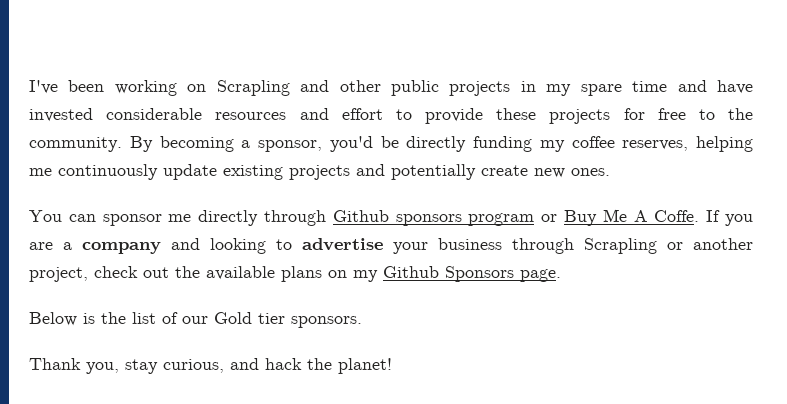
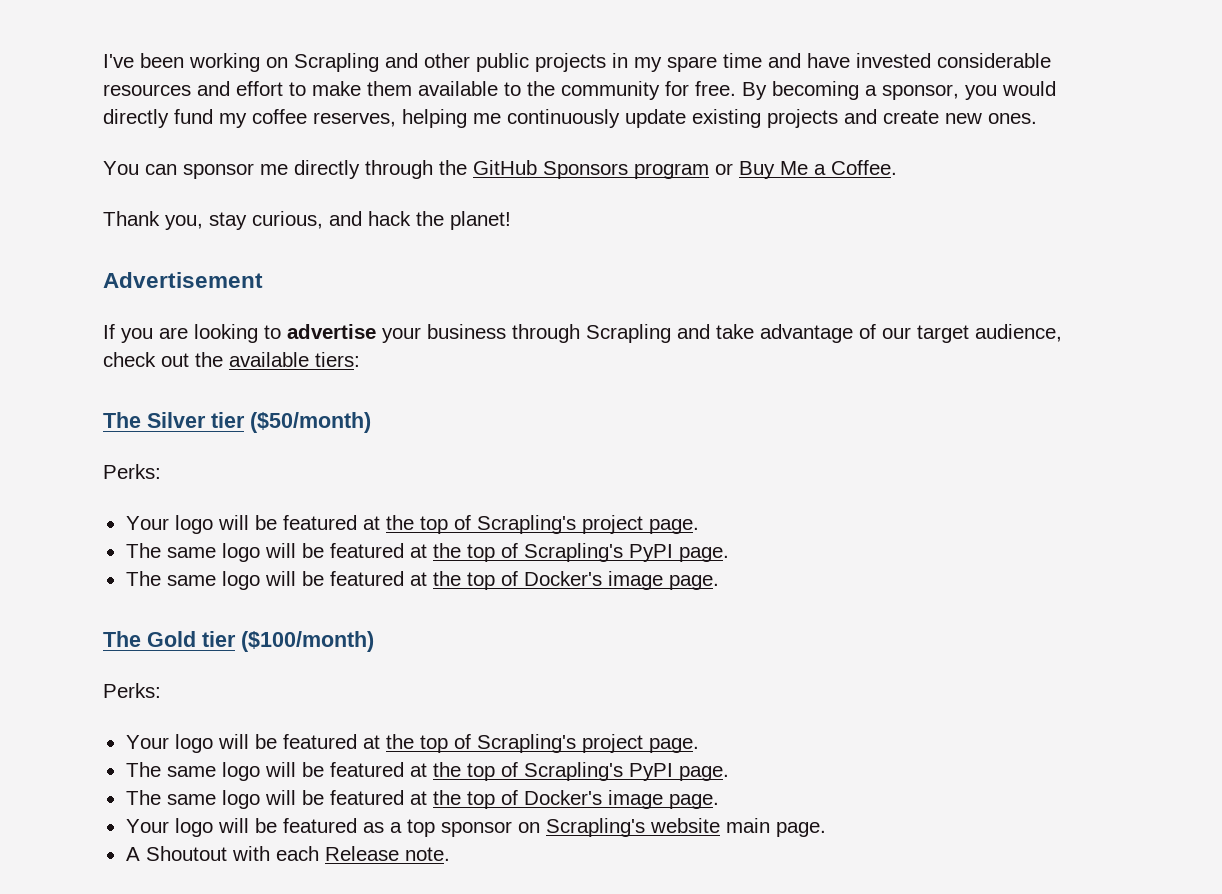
[425,108,753,124] [29,136,532,152] provide these projects for free to the community. By becoming a sponsor, you'd be directly funding -> [312,81,1056,100] [103,109,213,128] make them available to the community for free. By becoming a sponsor, you would directly fund
[391,164,476,180] potentially -> (877, 116) none
[332,210,462,226] Github sponsors -> [439,160,628,179] the GitHub Sponsors
[633,210,753,226] [29,238,753,254] [29,266,561,282] [29,312,362,328] A Coffe. If you are a company and looking to advertise your business through Scrapling or another project, check out the available plans on my Github Sponsors page. // Below is the list of our Gold tier sponsors. -> [814,160,897,175] a Coffee.
(392, 366) none -> [103,272,263,288] [103,324,1062,343] [103,352,360,367] [103,412,371,433] [103,464,161,479] [125,515,699,534] [125,543,729,562] [125,571,719,590] [103,631,374,652] [103,683,161,698] [125,734,699,753] [125,762,729,781] [125,790,719,809] [125,818,826,837] [125,846,450,861] // Advertisement // If you are looking to advertise your business through Scrapling and take advantage of our target audience, check out the available tiers: // The Silver tier ($50/month) // Perks: // Your logo will be featured at the top of Scrapling's project page. // The same logo will be featured at the top of Scrapling's PyPI page. // The same logo will be featured at the top of Docker's image page. // The Gold tier ($100/month) // Perks: // Your logo will be featured at the top of Scrapling's project page. // The same logo will be featured at the top of Scrapling's PyPI page. // The same logo will be featured at the top of Docker's image page. // Your logo will be featured as a top sponsor on Scrapling's website main page. // A Shoutout with each Release note.

